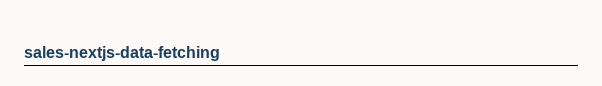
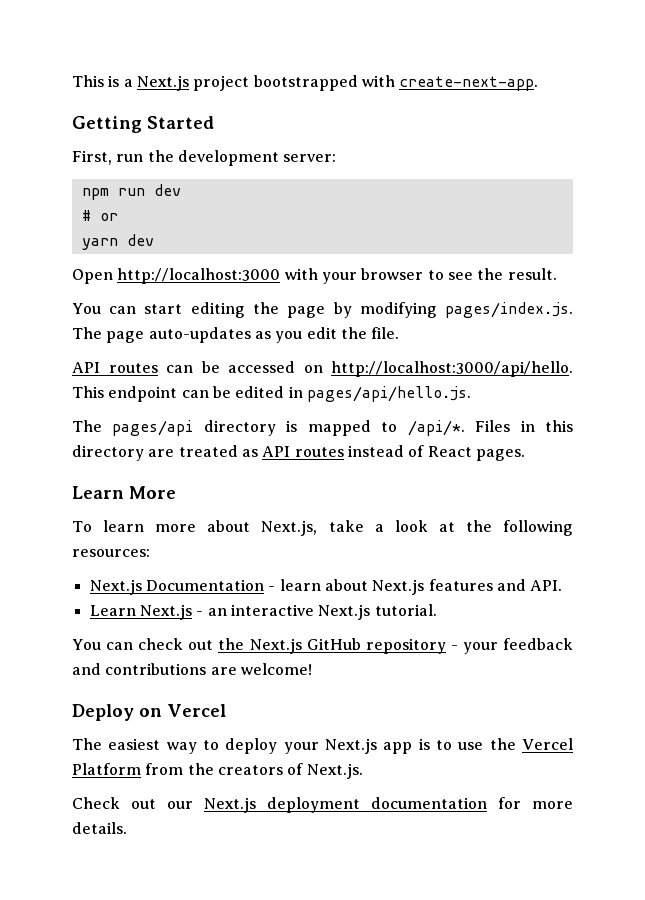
[24,46,220,61] sales-nextjs-data-fetching -> [72,75,539,91] [72,116,214,133] [72,150,337,166] [81,184,181,200] [81,210,118,221] [81,234,154,250] [72,268,557,284] [72,302,573,318] [72,327,400,343] [72,361,573,377] [72,386,471,402] [72,420,574,436] [72,445,525,461] [72,486,176,499] [72,520,573,536] [72,549,150,557] [89,579,563,595] [89,604,437,620] [72,638,573,654] [72,663,312,675] [72,704,226,721] [72,738,573,754] [72,763,363,779] [72,797,573,813] [72,822,127,834] This is a Next.js project bootstrapped with create-next-app. // Getting Started // First, run the development server: // npm run dev // # or // yarn dev // Open http://localhost:3000 with your browser to see the result. // You can start editing the page by modifying pages/index.js. The page auto-updates as you edit the file. // API routes can be accessed on http://localhost:3000/api/hello. This endpoint can be edited in pages/api/hello.js. // The pages/api directory is mapped to /api/*. Files in this directory are treated as API routes instead of React pages. // Learn More // To learn more about Next.js, take a look at the following resources: // Next.js Documentation - learn about Next.js features and API. // Learn Next.js - an interactive Next.js tutorial. // You can check out the Next.js GitHub repository - your feedback and contributions are welcome! // Deploy on Vercel // The easiest way to deploy your Next.js app is to use the Vercel Platform from the creators of Next.js. // Check out our Next.js deployment documentation for more details.

